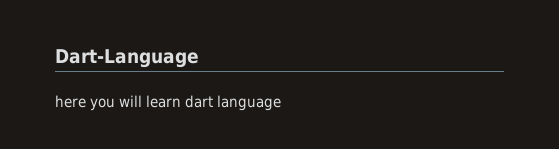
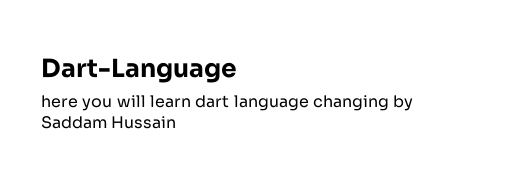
(281, 103) none -> [312,95,414,111] [41,116,177,129] changing by Saddam Hussain

